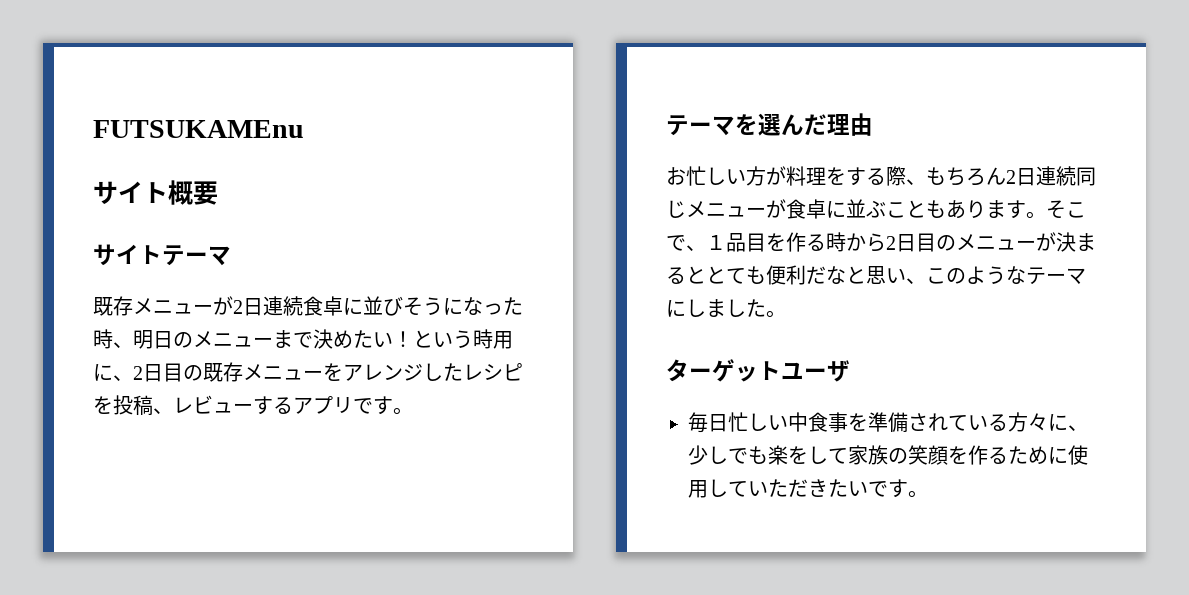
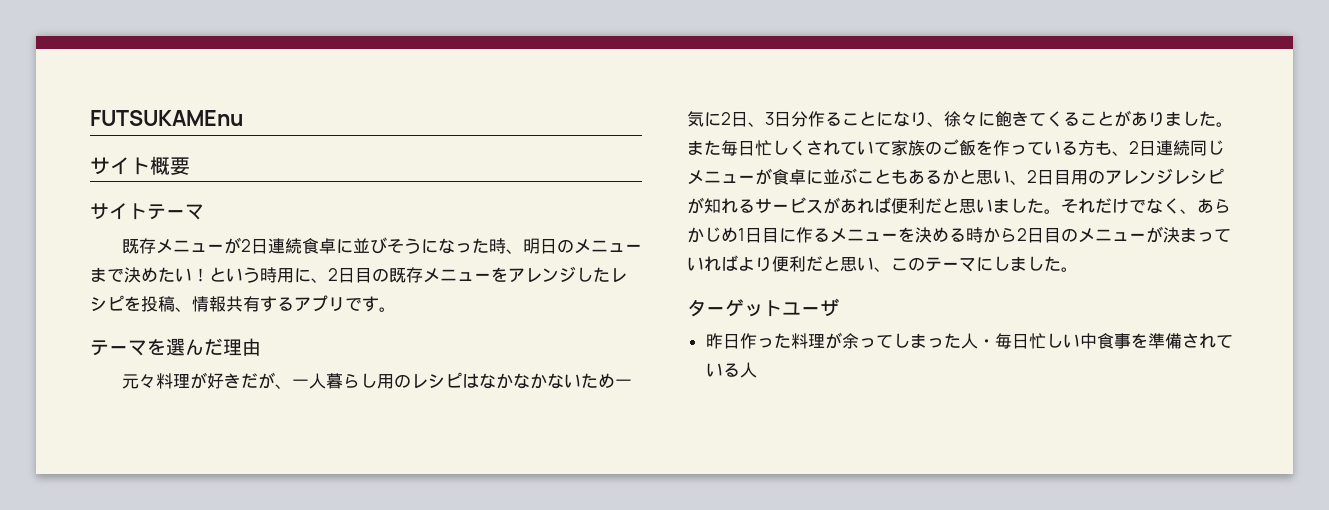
[173,395,253,414] レビュー -> [192,296,260,312] 情報共有
[666,166,1006,186] お忙しい方が料理をする際、もちろん -> [121,372,632,389] [687,110,1233,127] [687,139,1129,156] 元々料理が好きだが、一人暮らし用のレシピはなかなかないため一気に2日、3日分作ることになり、徐々に飽きてくることがありました。また毎日忙しくされていて家族のご飯を作っている方も、
[966,200,1086,219] [666,232,806,252] ります。そこで、１品目を作 -> [925,168,1224,185] [687,197,1231,214] [687,227,949,243] るかと思い、2日目用のアレンジレシピが知れるサービスがあれば便利だと思いました。それだけでなく、あらかじめ1日目に作るメニューを決め
[666,265,846,285] るととても便利だな -> [1197,228,1231,242] [687,255,823,272] っていればより便利だ
[966,266,1026,284] ような -> (925, 264) none
(850, 371) none -> [705,332,995,349] 昨日作った料理が余ってしまった人・
[1008,412,1088,432] [688,445,1088,465] [688,479,928,498] 方々に、少しでも楽をして家族の笑顔を作るために使用していただきたいです。 -> [739,362,757,378] 人

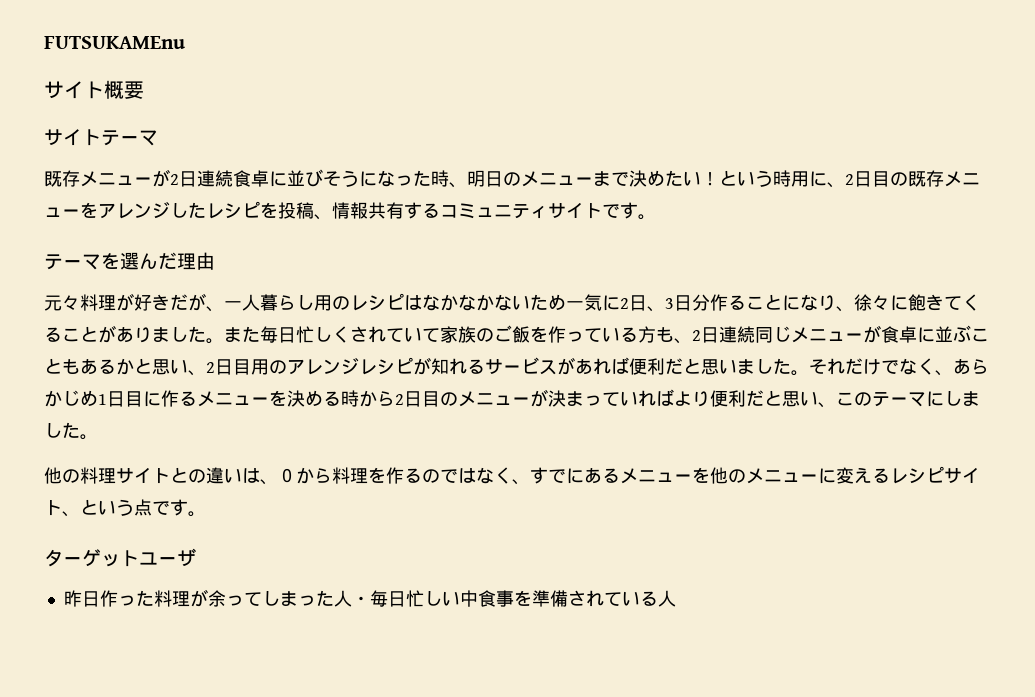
[294,295,345,312] アプリ -> [440,202,602,219] コミュニティサイト
(1078, 269) none -> [44,466,980,485] [44,499,206,517] // 他の料理サイトとの違いは、０から料理を作るのではなく、すでにあるメニューを他のメニューに変えるレシピサイト、という点です。

